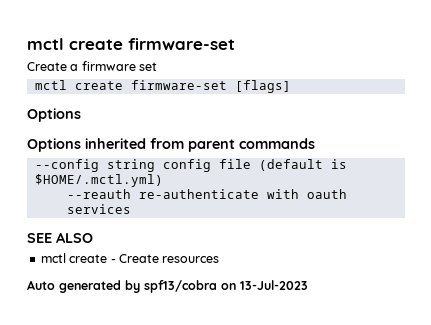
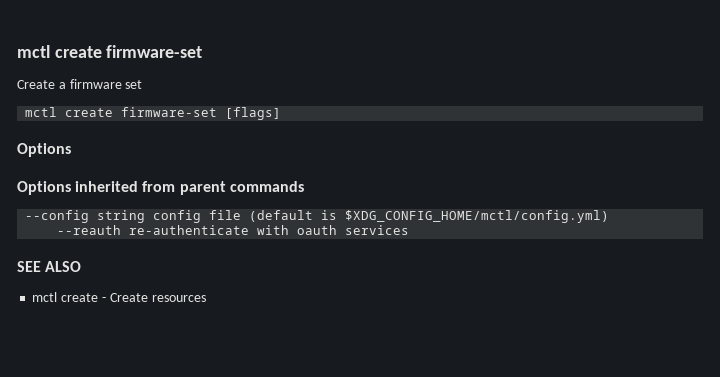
[34,174,163,187] $HOME/.mctl.yml) -> [345,210,610,223] $XDG_CONFIG_HOME/mctl/config.yml)
[27,280,308,293] // Auto generated by spf13/cobra on 13-Jul-2023 -> (206, 298) none

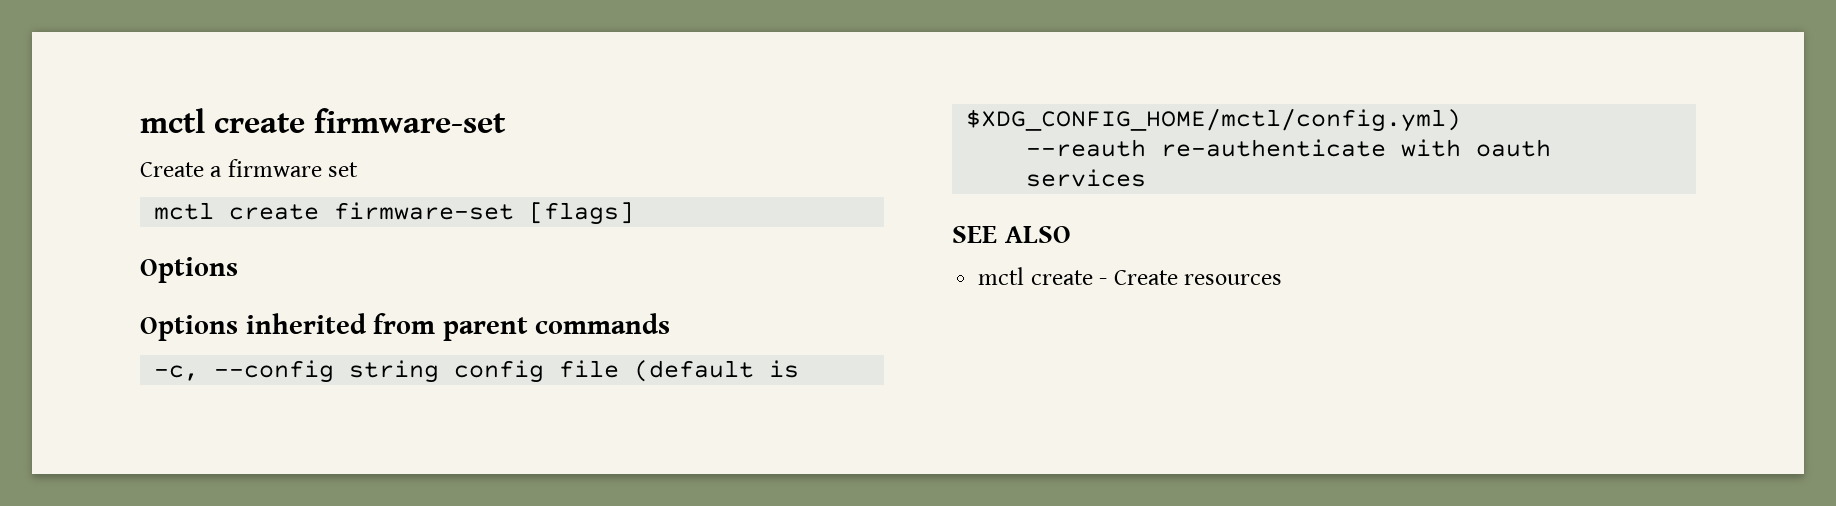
(304, 186) none -> [154,365,200,381] -c,

